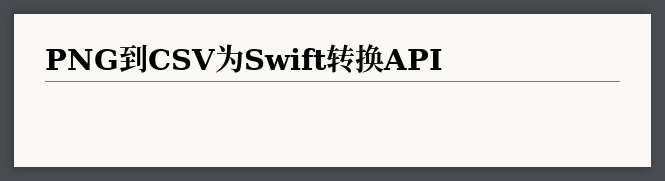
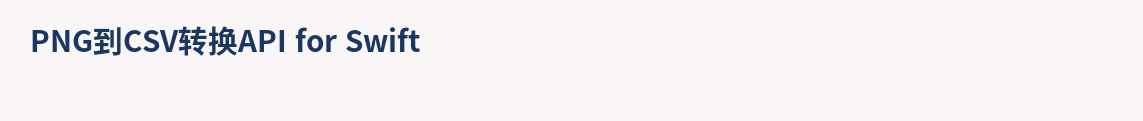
[215,44,327,73] 为Swift -> (179, 41) none
(443, 59) none -> [294,27,420,52] for Swift

